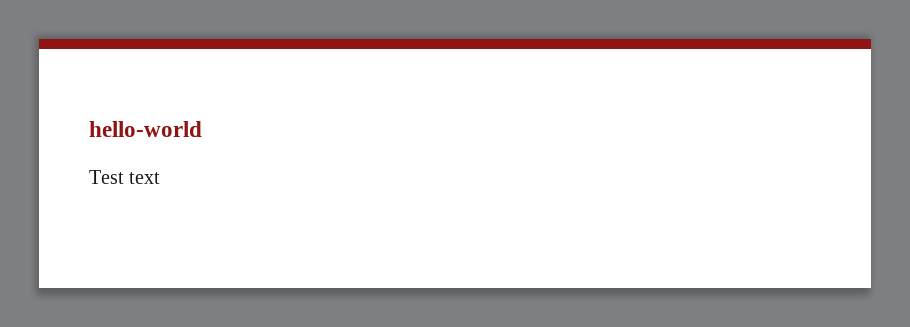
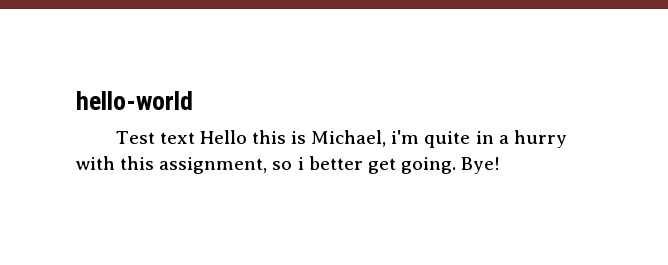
(161, 178) none -> [199,130,567,148] [76,156,501,174] Hello this is Michael, i'm quite in a hurry with this assignment, so i better get going. Bye!

